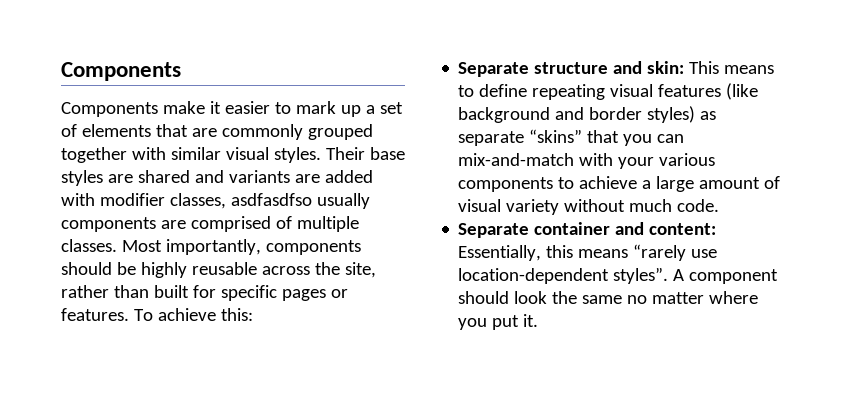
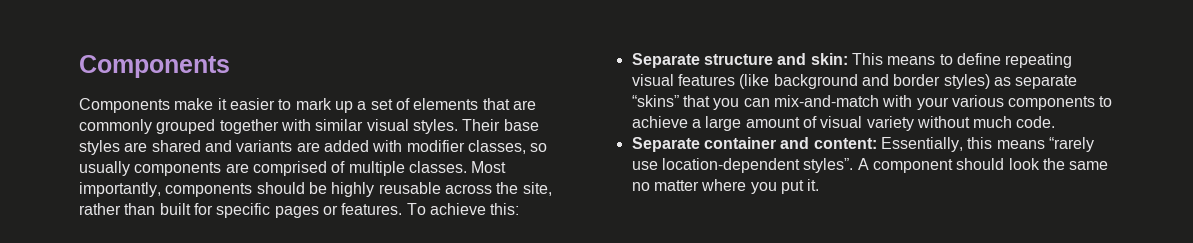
[230,193,312,206] asdfasdfso -> [530,143,548,152] so

